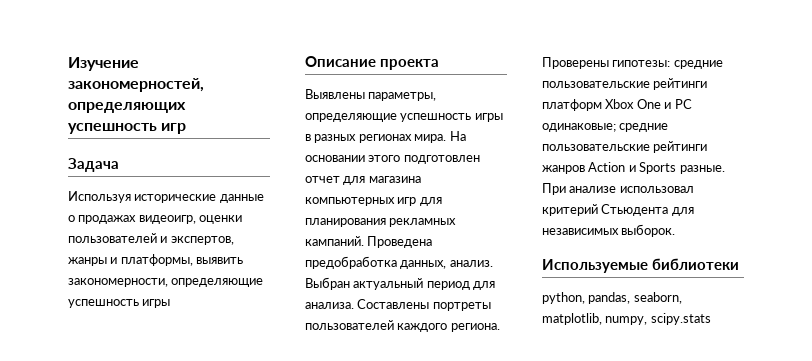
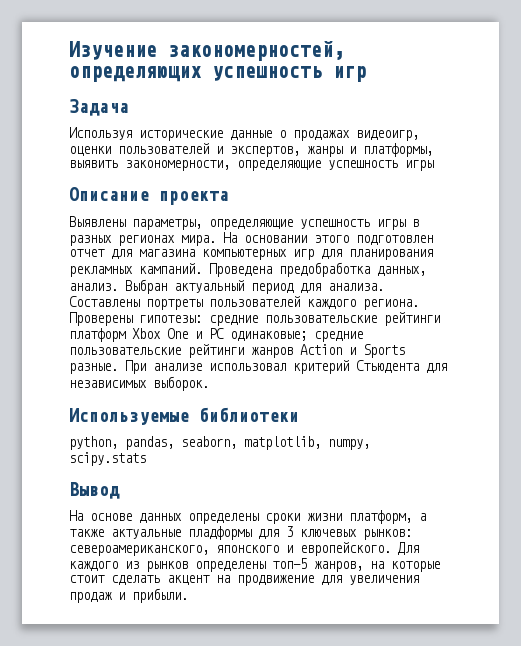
(711, 319) none -> [69,482,120,499] [69,510,426,524] [69,526,412,540] [69,542,419,556] [69,558,440,572] [69,575,419,586] [69,588,188,603] // Вывод // На основе данных определены сроки жизни платформ, а также актуальные пладформы для 3 ключевых рынков: североамериканского, японского и европейского. Для каждого из рынков определены топ-5 жанров, на которые стоит сделать акцент на продвижение для увеличения продаж и прибыли.

